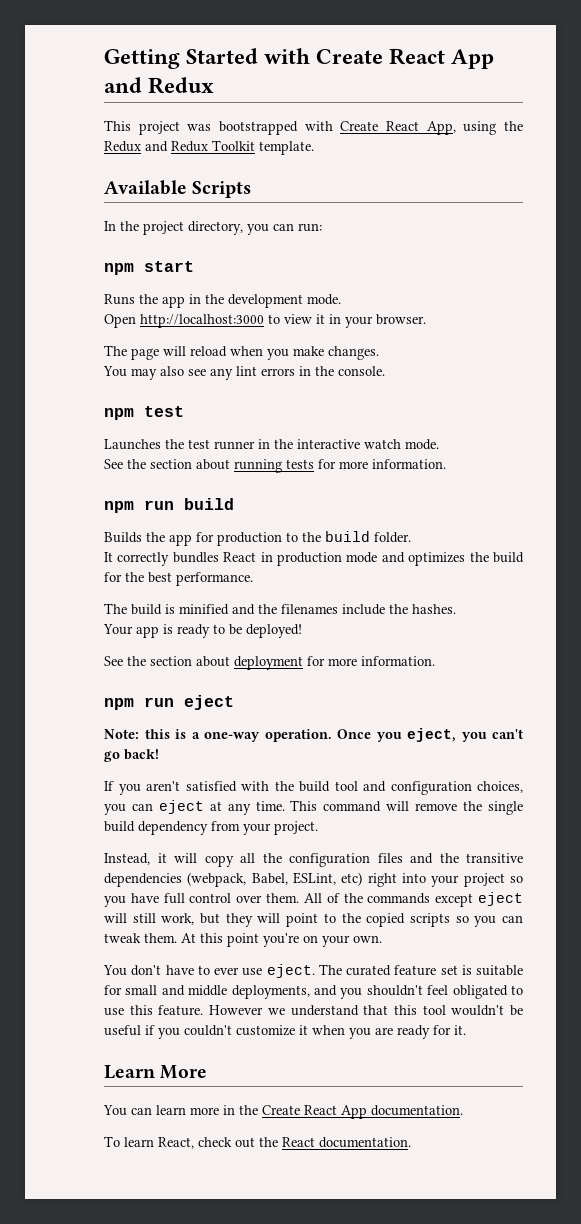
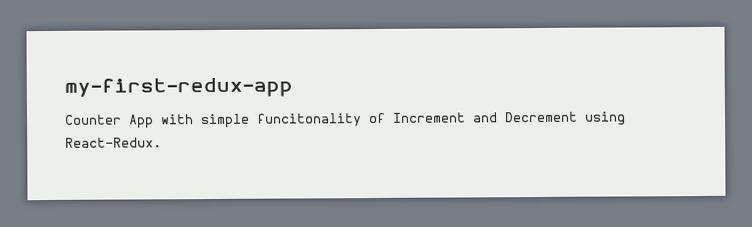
[104,48,495,69] [104,77,215,94] [104,120,523,135] [104,140,314,155] [104,180,252,198] [104,221,322,235] [104,261,194,275] [104,294,341,308] [104,314,426,328] [104,345,379,360] [103,366,385,380] [104,406,184,420] [104,439,439,450] [104,459,446,473] [104,498,234,513] [104,531,411,546] [104,552,524,566] [104,572,253,586] [104,603,456,615] [103,624,302,638] [104,656,435,670] [104,695,234,710] [104,728,523,742] [104,749,159,762] [104,781,523,795] [104,800,524,815] [104,821,318,835] [104,853,523,867] [104,872,523,887] [104,892,523,907] [104,913,523,927] [104,933,382,947] [103,964,523,978] [104,985,523,999] [104,1005,523,1016] [104,1025,466,1039] [104,1065,208,1079] [103,1105,463,1119] [104,1136,411,1149] Getting Started with Create React App and Redux // This project was bootstrapped with Create React App, using the Redux and Redux Toolkit template. // Available Scripts // In the project directory, you can run: // npm start // Runs the app in the development mode. // Open http://localhost:3000 to view it in your browser. // The page will reload when you make changes. // You may also see any lint errors in the console. // npm test // Launches the test runner in the interactive watch mode. // See the section about running tests for more information. // npm run build // Builds the app for production to the build folder. // It correctly bundles React in production mode and optimizes the build for the best performance. // The build is minified and the filenames include the hashes. // Your app is ready to be deployed! // See the section about deployment for more information. // npm run eject // Note: this is a one-way operation. Once you eject, you can't go back! // If you aren't satisfied with the build tool and configuration choices, you can eject at any time. This command will remove the single build dependency from your project. // Instead, it will copy all the configuration files and the transitive dependencies (webpack, Babel, ESLint, etc) right into your project so you have full control over them. All of the commands except eject will still work, but they will point to the copied scripts so you can tweak them. At this point you're on your own. // You don't have to ever use eject. The curated feature set is suitable for small and middle deployments, and you shouldn't feel obligated to use this feature. However we understand that this tool wouldn't be useful if you couldn't customize it when you are ready for it. // Learn More // You can learn more in the Create React App documentation. // To learn React, check out the React documentation. -> [64,77,293,98] [65,111,626,129] [65,137,162,148] my-first-redux-app // Counter App with simple funcitonality of Increment and Decrement using React-Redux.

